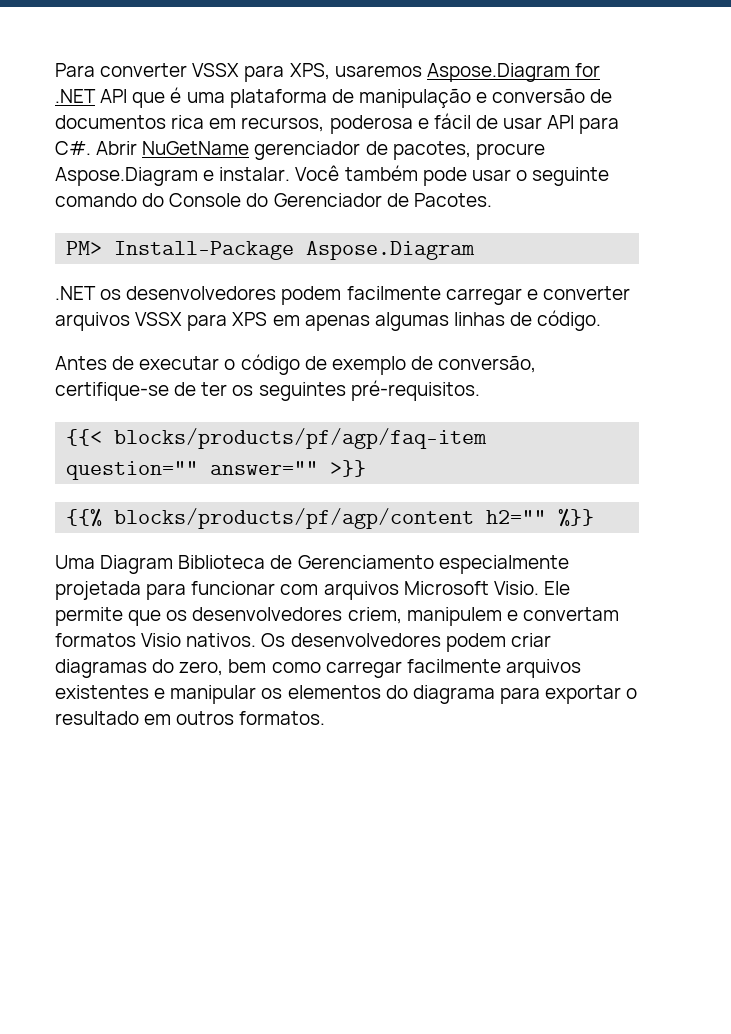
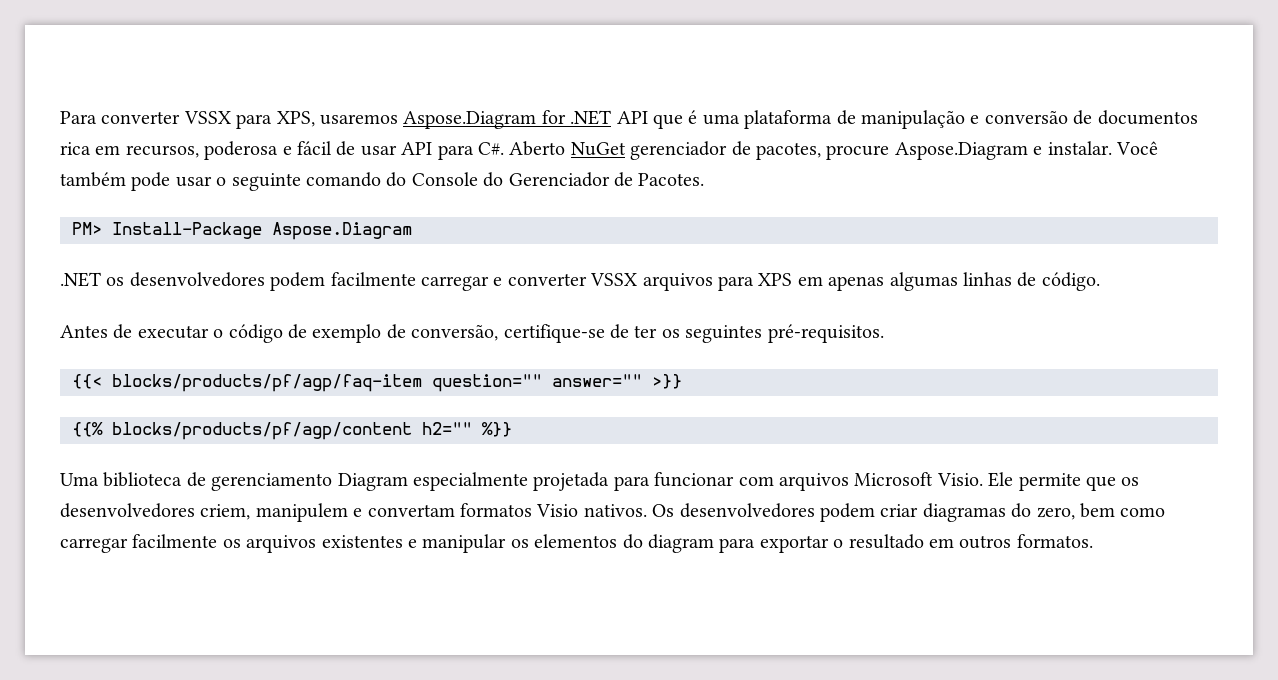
[96,141,250,155] Abrir NuGetName -> [509,141,626,156] Aberto NuGet
[55,312,183,331] arquivos VSSX -> [590,273,713,291] VSSX arquivos
[100,555,434,574] Diagram Biblioteca de Gerenciamento -> [103,472,408,491] biblioteca de gerenciamento Diagram
(501, 666) none -> [222,539,241,548] os
[412,685,495,704] diagrama -> [647,534,714,553] diagram

